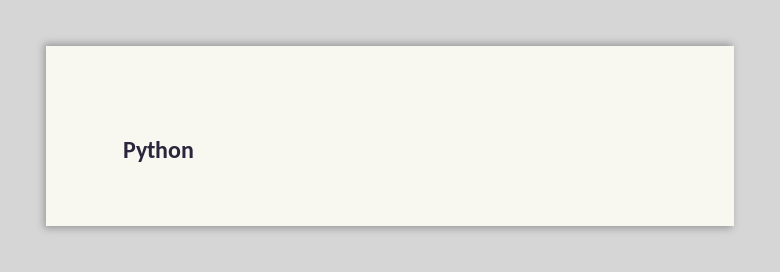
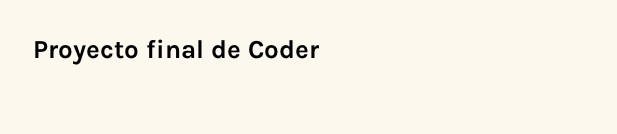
[123,141,194,162] Python -> [33,39,321,65] Proyecto final de Coder

